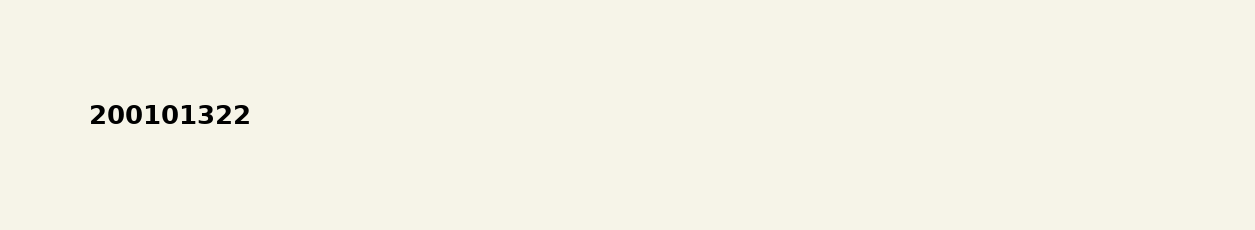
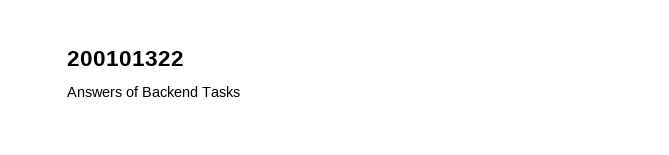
(251, 114) none -> [67,86,240,97] // Answers of Backend Tasks

